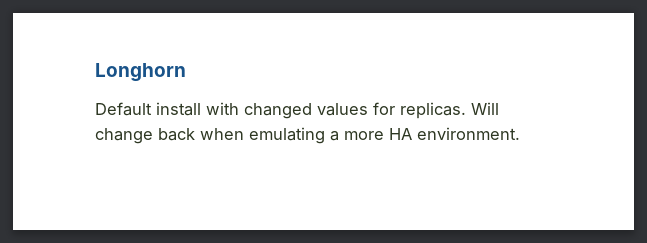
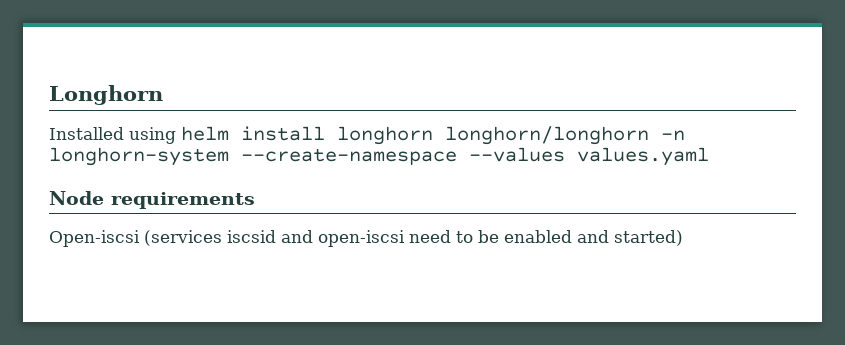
[95,102,499,119] [95,127,520,144] Default install with changed values for replicas. Will change back when emulating a more HA environment. -> [49,126,685,145] [49,147,709,166] [49,191,255,209] [49,230,683,247] Installed using helm install longhorn longhorn/longhorn -n longhorn-system --create-namespace --values values.yaml // Node requirements // Open-iscsi (services iscsid and open-iscsi need to be enabled and started)

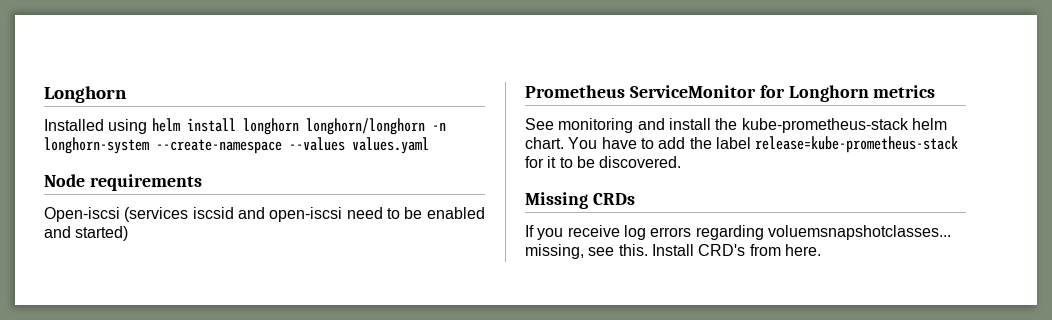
(683, 238) none -> [525,85,936,102] [525,118,947,133] [525,136,959,153] [525,156,682,168] [525,192,635,209] [525,225,951,240] [525,244,821,259] // Prometheus ServiceMonitor for Longhorn metrics // See monitoring and install the kube-prometheus-stack helm chart. You have to add the label release=kube-prometheus-stack for it to be discovered. // Missing CRDs // If you receive log errors regarding voluemsnapshotclasses... missing, see this. Install CRD's from here.

